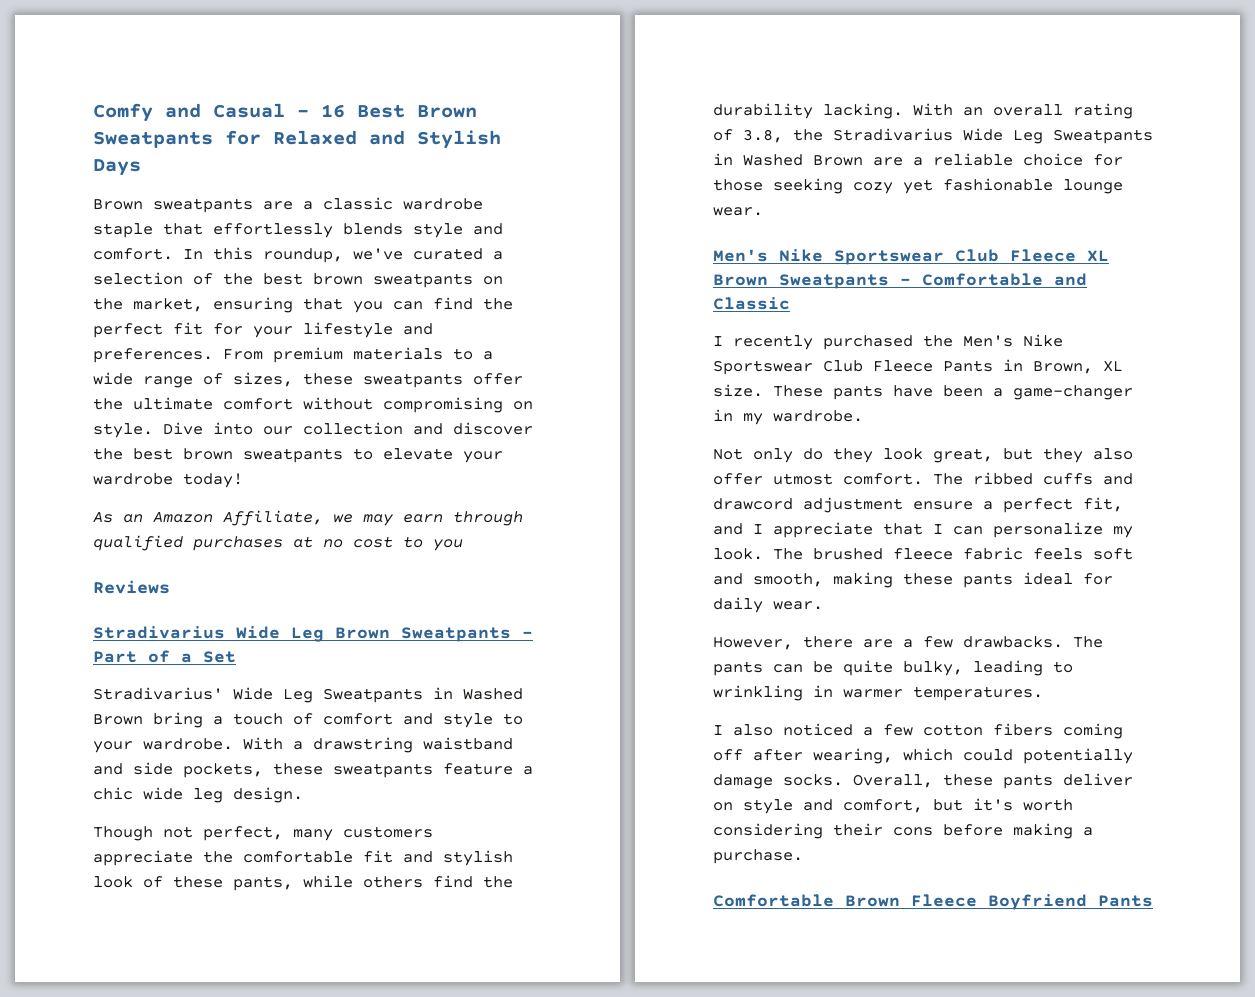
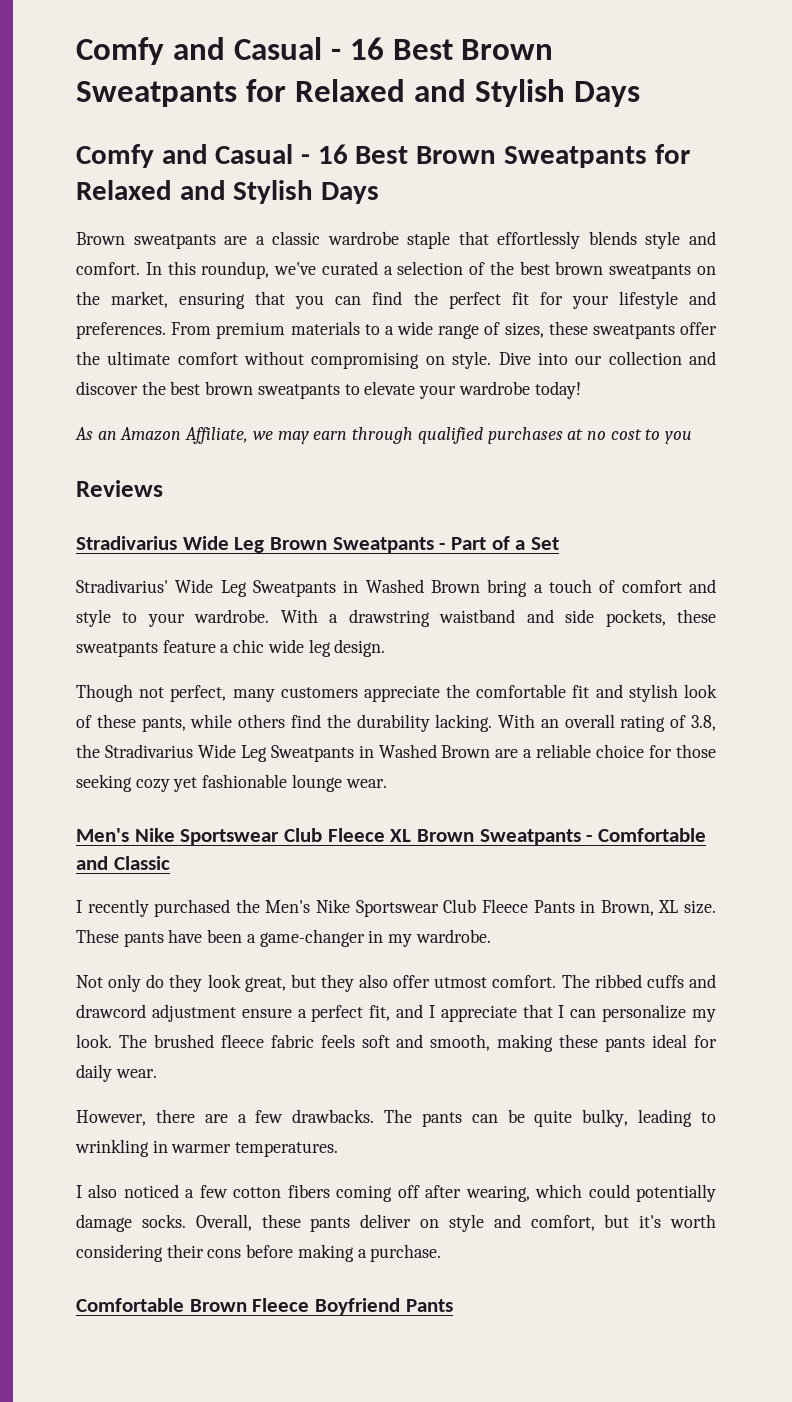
(141, 167) none -> [76,144,690,168] [76,180,380,204] // Comfy and Casual - 16 Best Brown Sweatpants for Relaxed and Stylish Days

